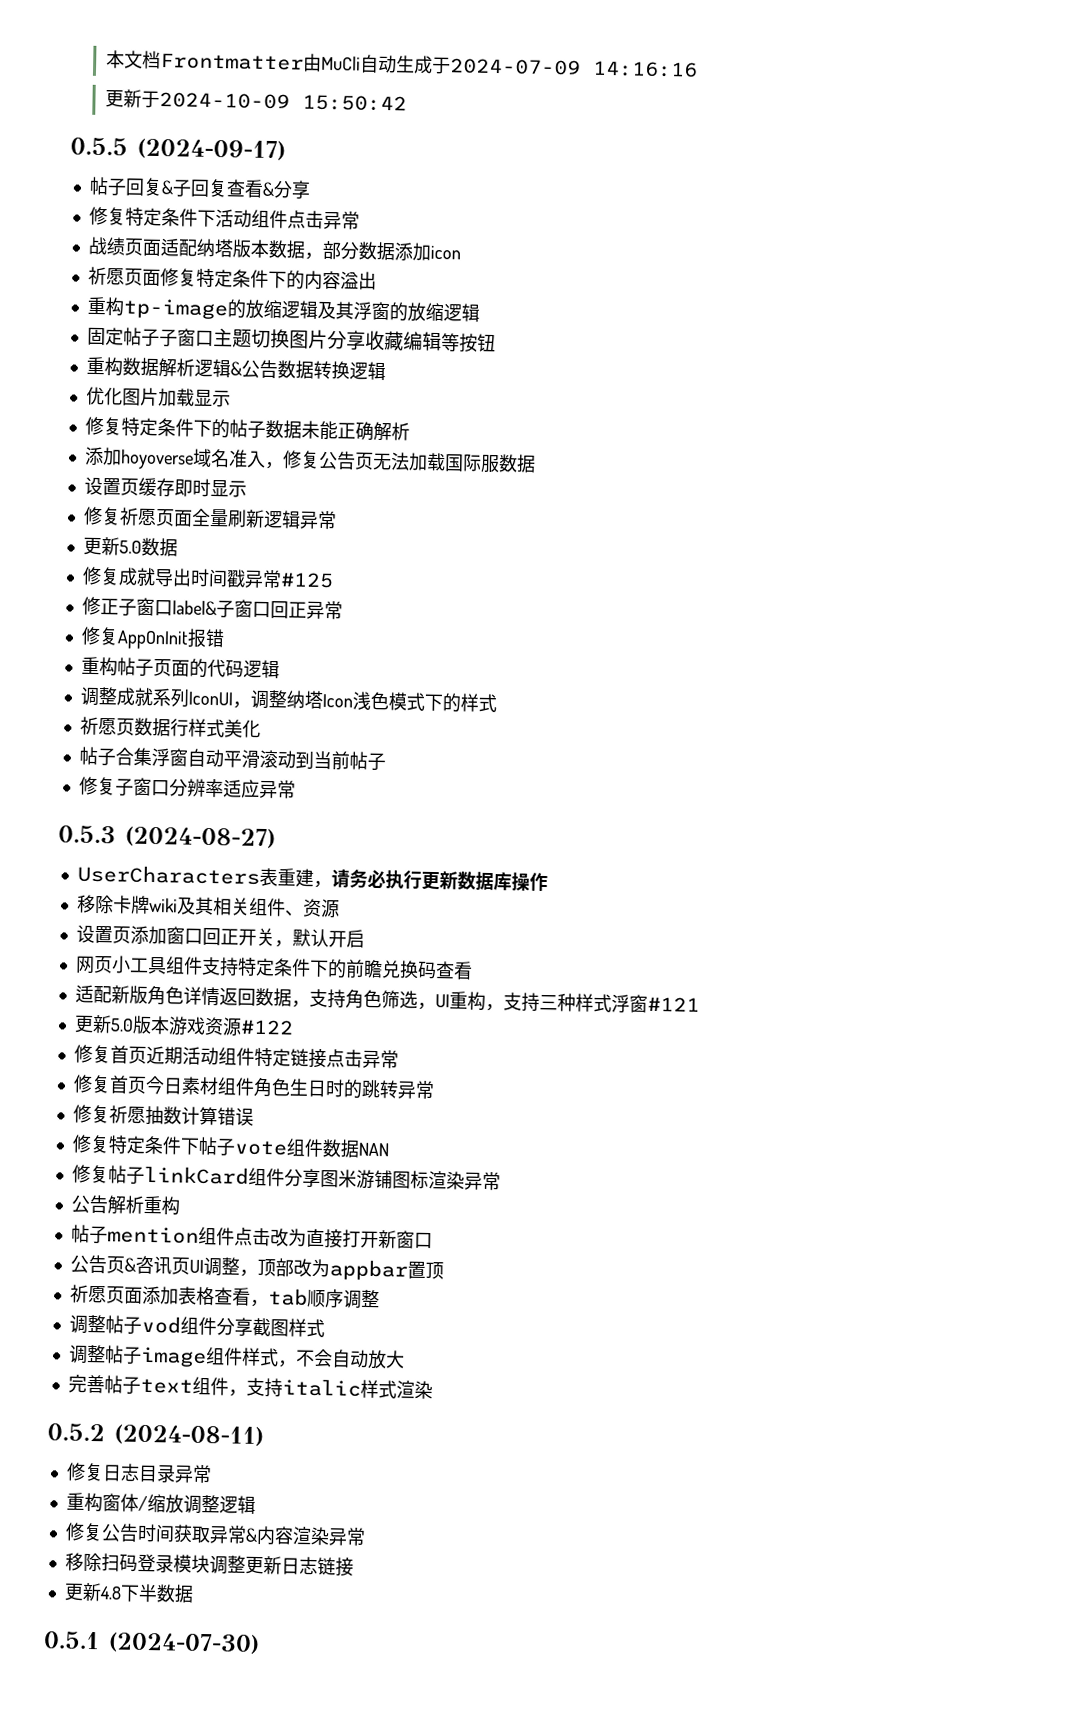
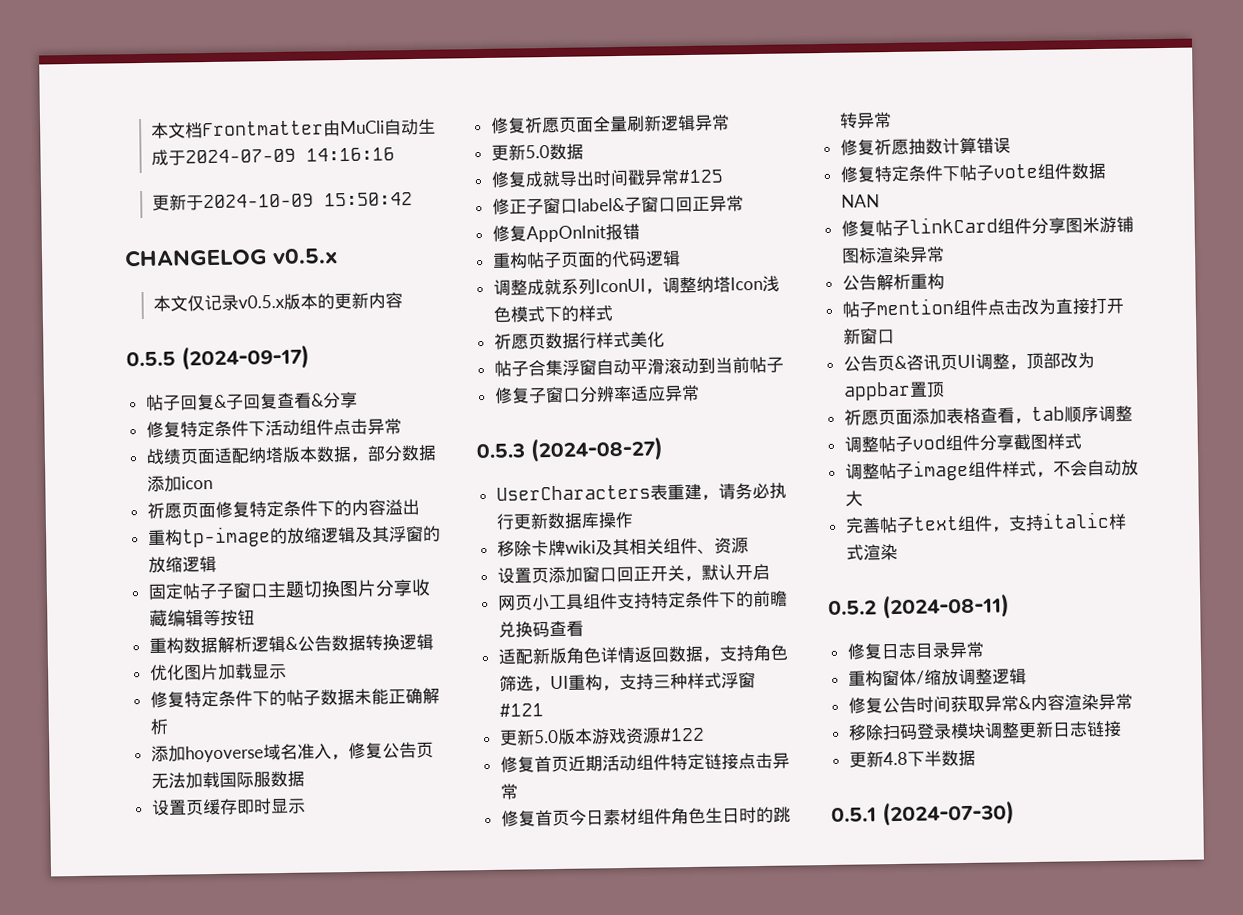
(407, 103) none -> [124,248,339,268] [152,292,403,312] // CHANGELOG v0.5.x // 本文仅记录v0.5.x版本的更新内容

